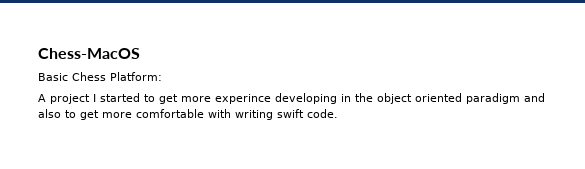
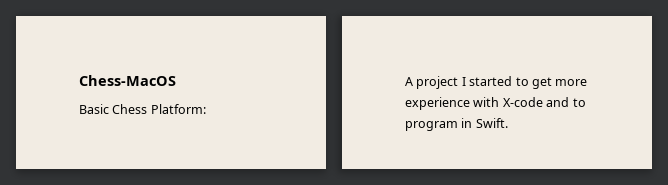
[215,93,545,104] [38,109,338,120] experince developing in the object oriented paradigm and also to get more comfortable with writing swift code. -> [405,97,586,110] [405,118,508,131] experience with X-code and to program in Swift.

